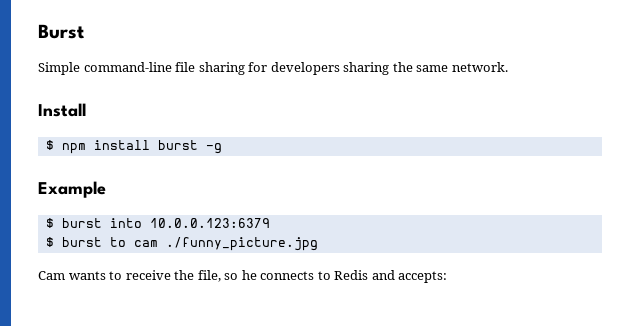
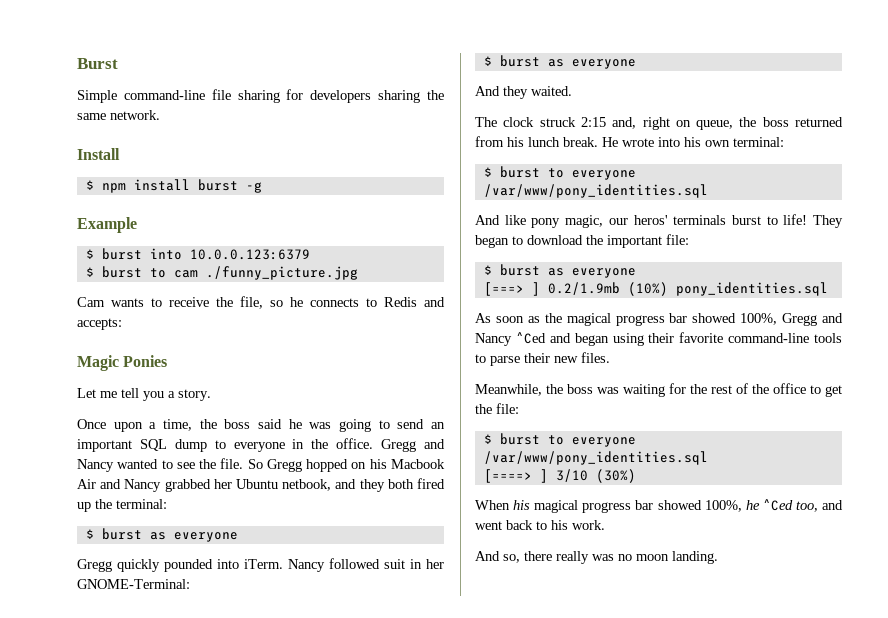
(448, 277) none -> [77,355,168,371] [77,388,211,401] [77,419,446,432] [77,438,446,452] [77,458,445,472] [77,478,445,492] [77,499,167,512] [85,528,238,542] [77,558,444,572] [77,579,190,589] [483,55,636,69] [475,86,572,99] [475,117,843,130] [475,136,784,147] [483,166,636,180] [483,184,708,198] [475,214,843,228] [475,234,689,248] [483,264,636,278] [483,282,828,296] [475,313,843,326] [475,332,842,346] [475,352,610,366] [475,383,842,397] [475,403,519,414] [483,433,636,447] [483,451,708,465] [483,469,636,483] [475,499,844,513] [475,520,605,530] [475,551,718,564] // Magic Ponies // Let me tell you a story. // Once upon a time, the boss said he was going to send an important SQL dump to everyone in the office. Gregg and Nancy wanted to see the file. So Gregg hopped on his Macbook Air and Nancy grabbed her Ubuntu netbook, and they both fired up the terminal: // $ burst as everyone // Gregg quickly pounded into iTerm. Nancy followed suit in her GNOME-Terminal: // $ burst as everyone // And they waited. // The clock struck 2:15 and, right on queue, the boss returned from his lunch break. He wrote into his own terminal: // $ burst to everyone /var/www/pony_identities.sql // And like pony magic, our heros' terminals burst to life! They began to download the important file: // $ burst as everyone // [===> ] 0.2/1.9mb (10%) pony_identities.sql // As soon as the magical progress bar showed 100%, Gregg and Nancy ^Ced and began using their favorite command-line tools to parse their new files. // Meanwhile, the boss was waiting for the rest of the office to get the file: // $ burst to everyone /var/www/pony_identities.sql // [====> ] 3/10 (30%) // When his magical progress bar showed 100%, he ^Ced too, and went back to his work. // And so, there really was no moon landing.

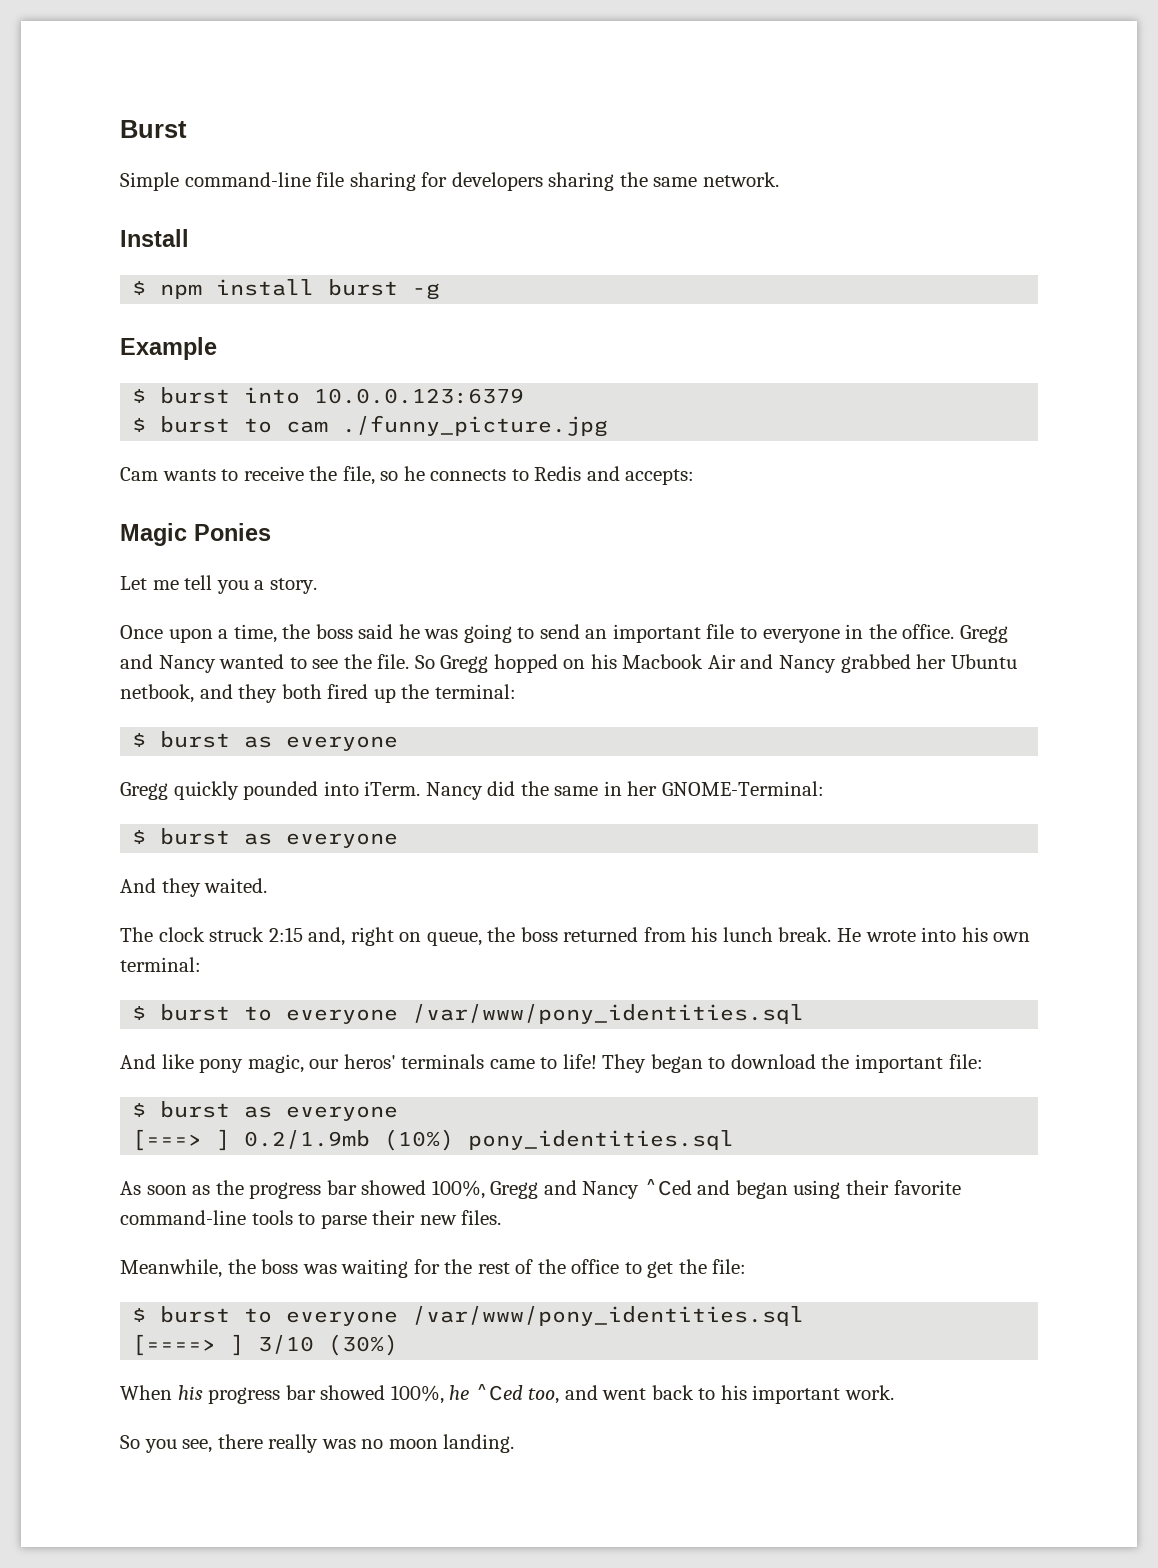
[139,439,207,452] SQL dump -> [706,624,735,639] file
[329,558,405,569] followed suit -> [487,781,599,796] did the same
[731,215,761,225] burst -> [489,1059,535,1069] came
[566,313,611,326] magical -> (244, 1187) none
[534,500,579,513] magical -> (203, 1392) none
(568, 525) none -> [752,1385,841,1404] important
[475,551,520,563] And so, -> [120,1435,213,1453] So you see,

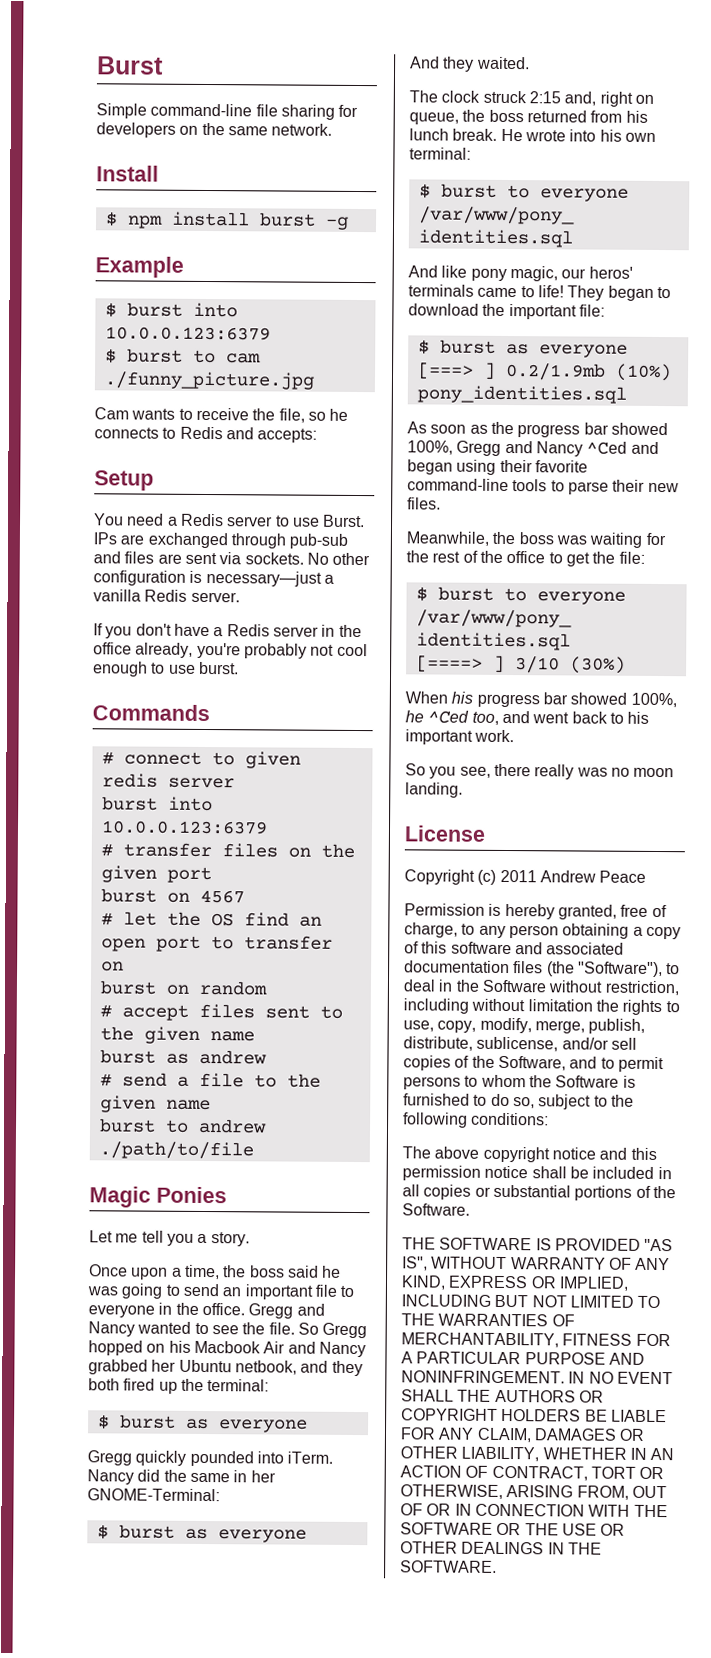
[548,172,615,191] sharing -> [179,125,199,135] on
(695, 477) none -> [94,470,154,491] [94,513,366,528] [93,532,349,549] [93,551,371,566] [93,570,334,587] [93,589,240,603] [93,623,362,639] [93,642,368,659] [93,661,239,677] [92,704,210,722] [101,751,301,769] [101,773,235,789] [101,796,213,812] [100,820,268,835] [100,842,355,858] [100,865,212,884] [100,888,245,904] [100,911,322,927] [100,935,333,952] [100,961,124,972] [99,980,267,996] [99,1003,343,1021] [99,1026,255,1044] [99,1049,267,1065] [99,1072,321,1088] [99,1095,211,1113] [98,1118,267,1134] [98,1141,254,1160] // Setup // You need a Redis server to use Burst. IPs are exchanged through pub-sub and files are sent via sockets. No other configuration is necessary—just a vanilla Redis server. // If you don't have a Redis server in the office already, you're probably not cool enough to use burst. // Commands // # connect to given redis server // burst into 10.0.0.123:6379 // # transfer files on the given port // burst on 4567 // # let the OS find an open port to transfer on // burst on random // # accept files sent to the given name // burst as andrew // # send a file to the given name // burst to andrew ./path/to/file
(515, 1443) none -> [404,825,486,842] [404,869,647,885] [404,903,667,920] [404,922,681,940] [404,941,625,955] [404,960,681,978] [403,979,679,996] [403,998,680,1016] [403,1017,646,1034] [403,1036,637,1052] [403,1055,664,1073] [403,1074,636,1090] [403,1093,634,1110] [403,1112,550,1128] [402,1146,657,1163] [402,1165,672,1181] [402,1184,676,1201] [402,1203,470,1216] [402,1237,674,1252] [402,1256,671,1271] [401,1275,629,1291] [401,1294,661,1309] [401,1313,575,1327] [401,1332,671,1348] [401,1351,645,1365] [401,1370,673,1385] [401,1389,604,1403] [401,1408,667,1423] [400,1427,646,1443] [400,1446,675,1462] [400,1465,665,1481] [400,1484,667,1500] [400,1503,668,1518] [400,1522,626,1536] [400,1541,602,1555] [400,1560,497,1573] // License // Copyright (c) 2011 Andrew Peace // Permission is hereby granted, free of charge, to any person obtaining a copy of this software and associated documentation files (the "Software"), to deal in the Software without restriction, including without limitation the rights to use, copy, modify, merge, publish, distribute, sublicense, and/or sell copies of the Software, and to permit persons to whom the Software is furnished to do so, subject to the following conditions: // The above copyright notice and this permission notice shall be included in all copies or substantial portions of the Software. // THE SOFTWARE IS PROVIDED "AS IS", WITHOUT WARRANTY OF ANY KIND, EXPRESS OR IMPLIED, INCLUDING BUT NOT LIMITED TO THE WARRANTIES OF MERCHANTABILITY, FITNESS FOR A PARTICULAR PURPOSE AND NONINFRINGEMENT. IN NO EVENT SHALL THE AUTHORS OR COPYRIGHT HOLDERS BE LIABLE FOR ANY CLAIM, DAMAGES OR OTHER LIABILITY, WHETHER IN AN ACTION OF CONTRACT, TORT OR OTHERWISE, ARISING FROM, OUT OF OR IN CONNECTION WITH THE SOFTWARE OR THE USE OR OTHER DEALINGS IN THE SOFTWARE.

